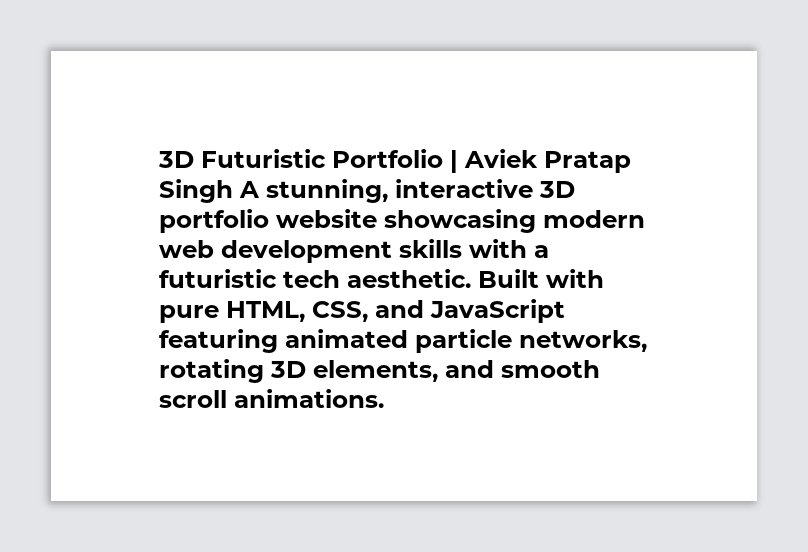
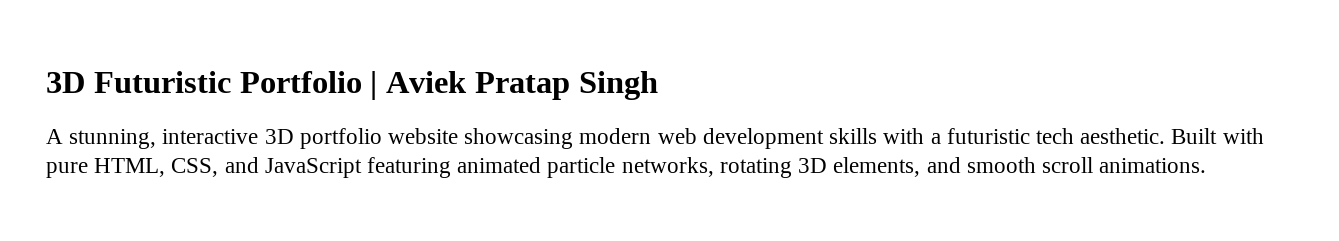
(233, 191) none -> (658, 85) //

